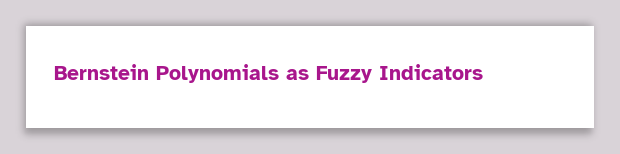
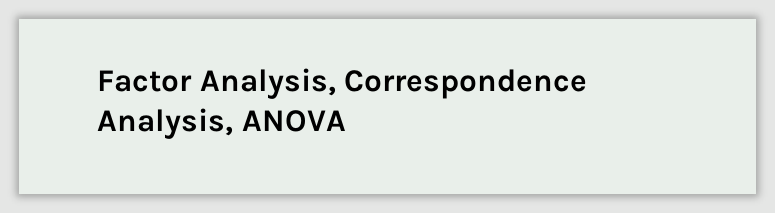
[54,64,483,83] Bernstein Polynomials as Fuzzy Indicators -> [97,68,588,99] [97,108,346,139] Factor Analysis, Correspondence Analysis, ANOVA

